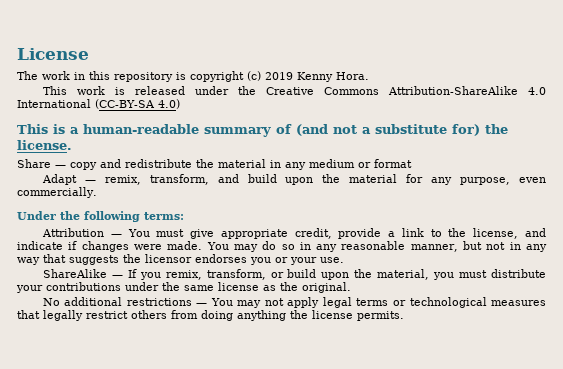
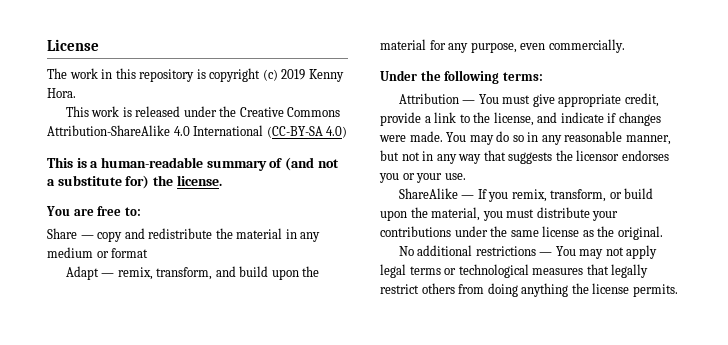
(72, 145) none -> [46,206,141,216] // You are free to:

